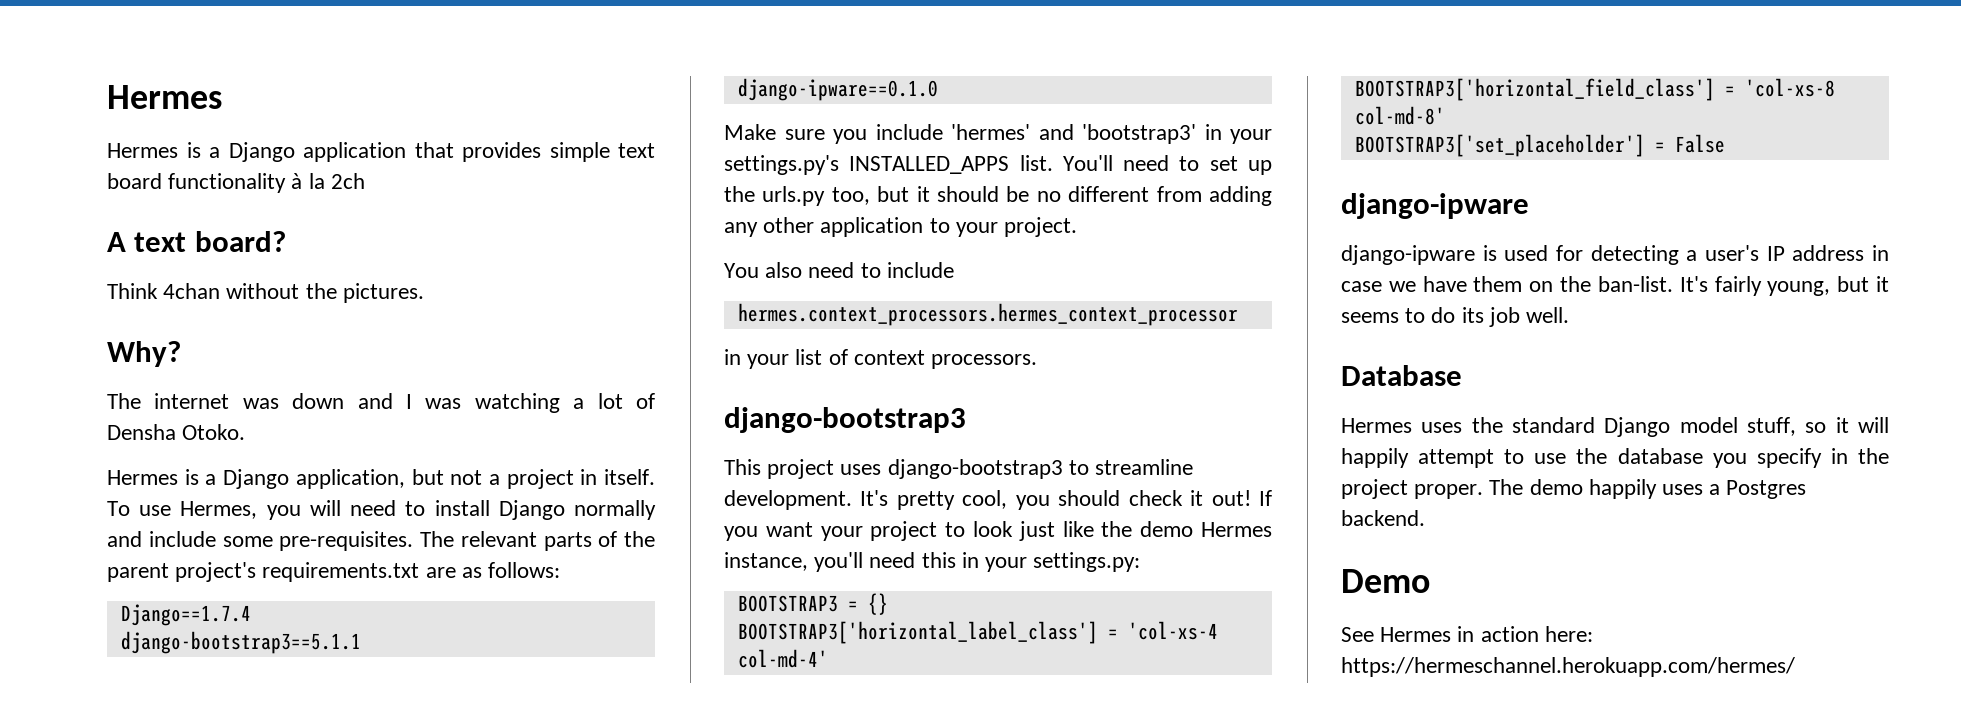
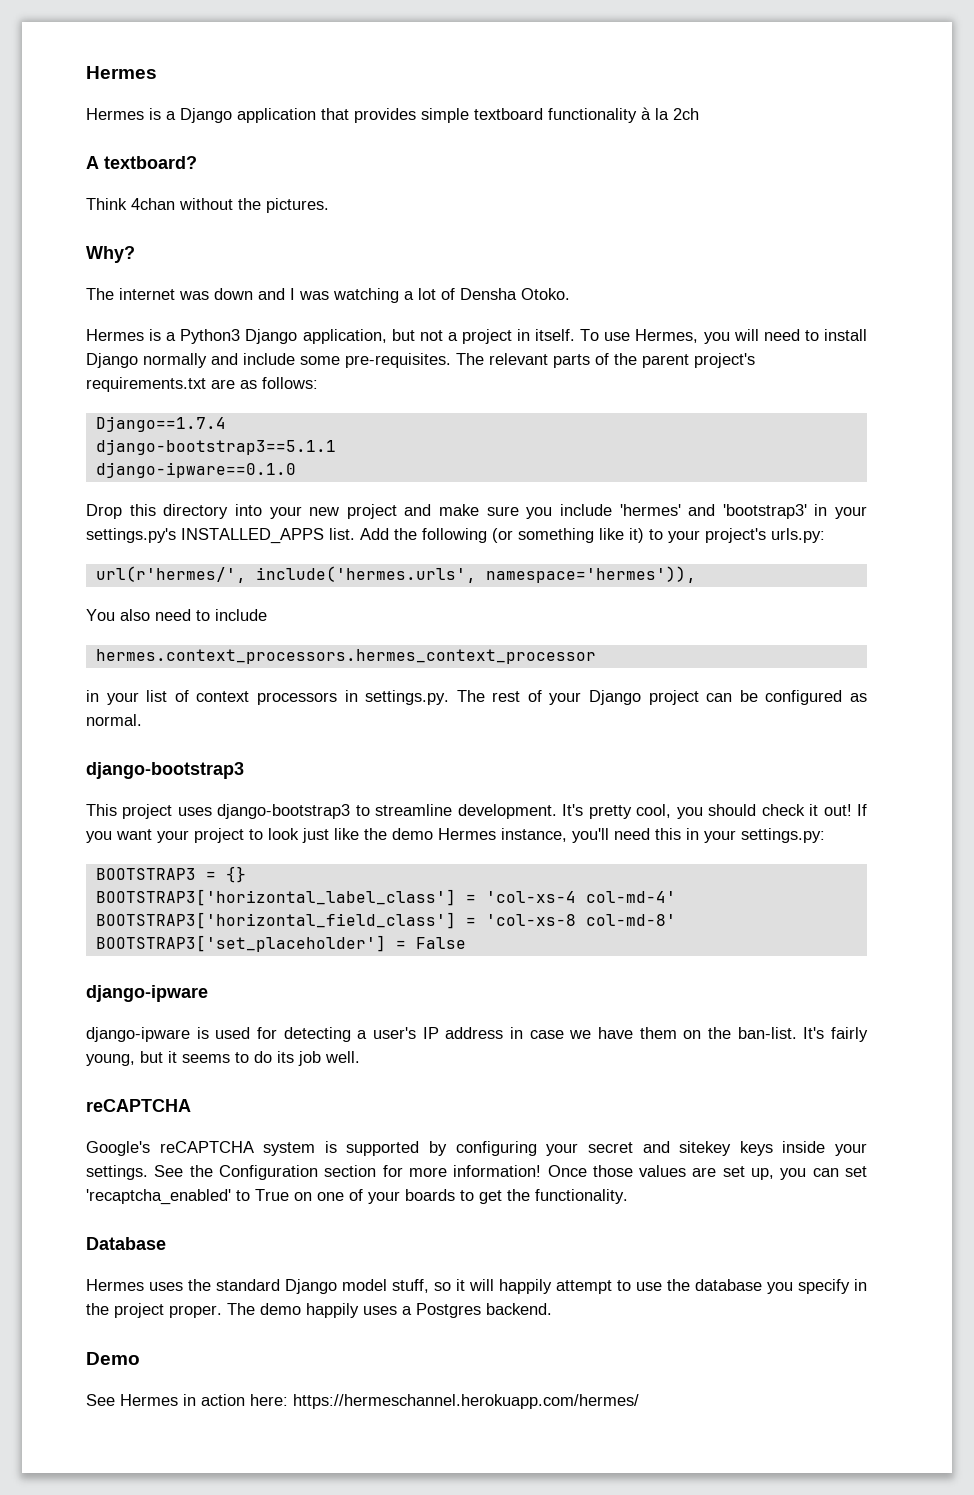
[618,143,655,158] [107,173,162,189] text board -> [474,108,543,120] textboard
[134,231,286,252] text board? -> [104,156,197,169] textboard?
(217, 479) none -> [180,329,241,344] Python3
[724,124,776,140] Make -> [86,504,479,519] Drop this directory into your new project and make
[1062,155,1272,175] [724,186,1272,206] [724,217,1078,237] You'll need to set up the urls.py too, but it should be no different from adding any other application to your project. -> [360,528,825,543] [95,566,696,583] Add the following (or something like it) to your project's urls.py: // url(r'hermes/', include('hermes.urls', namespace='hermes')),
[931,354,1038,369] processors. -> [256,690,868,705] [86,714,142,726] processors in settings.py. The rest of your Django project can be configured as normal.
(1570, 315) none -> [86,1099,191,1112] [86,1141,868,1156] [86,1165,867,1180] [86,1189,628,1205] // reCAPTCHA // Google's reCAPTCHA system is supported by configuring your secret and sitekey keys inside your settings. See the Configuration section for more information! Once those values are set up, you can set 'recaptcha_enabled' to True on one of your boards to get the functionality.

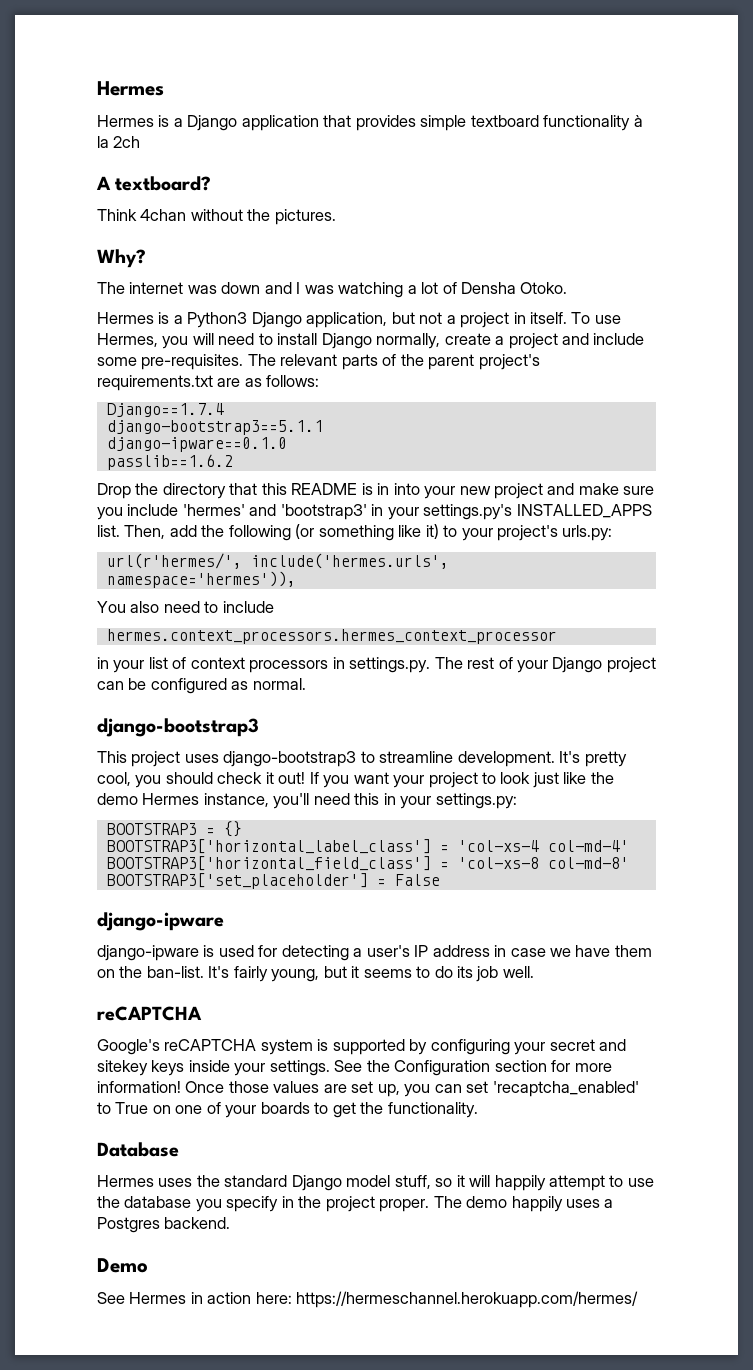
[143,353,207,368] normally -> [376,333,558,349] normally, create a project
(296, 470) none -> [106,454,233,470] // passlib==1.6.2
[129,504,229,519] this directory -> [135,483,390,499] the directory that this README is in
[360,528,389,540] Add -> [124,525,197,539] Then, add

